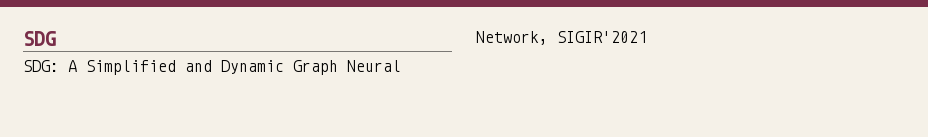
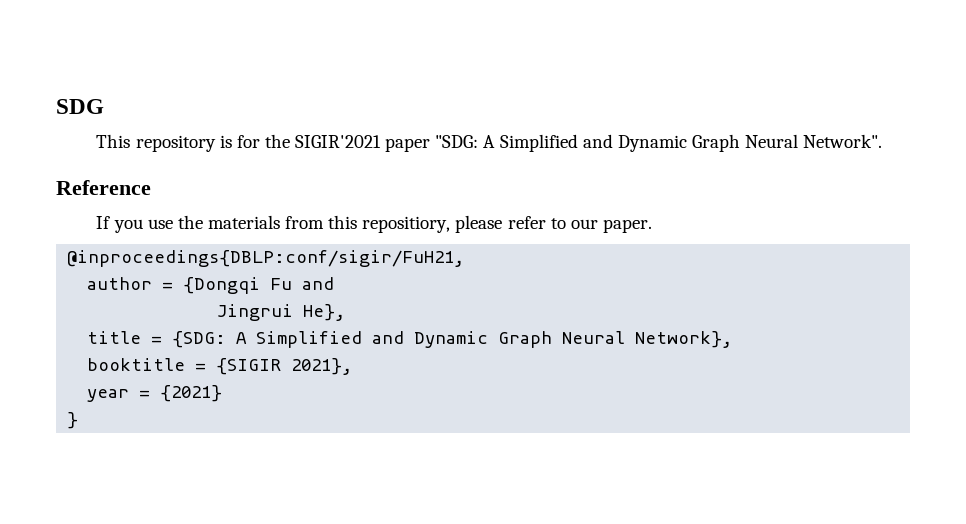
[23,60,401,75] [476,31,647,45] SDG: A Simplified and Dynamic Graph Neural Network, SIGIR'2021 -> [96,134,883,152] [56,180,151,195] [96,215,652,233] [67,250,465,267] [87,277,335,294] [217,304,346,321] [87,331,733,348] [87,358,353,375] [87,385,223,402] [67,412,79,429] This repository is for the SIGIR'2021 paper "SDG: A Simplified and Dynamic Graph Neural Network". // Reference // If you use the materials from this repositiory, please refer to our paper. // @inproceedings{DBLP:conf/sigir/FuH21, // author = {Dongqi Fu and // Jingrui He}, // title = {SDG: A Simplified and Dynamic Graph Neural Network}, // booktitle = {SIGIR 2021}, // year = {2021} // }

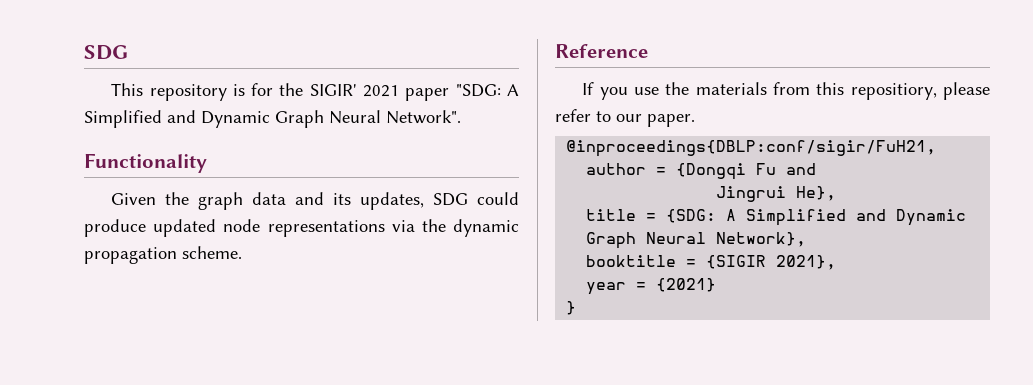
[295,135,382,148] SIGIR'2021 -> [309,84,400,97] SIGIR' 2021
(883, 141) none -> [84,153,207,173] [111,192,519,210] [84,219,519,237] [84,246,242,264] // Functionality // Given the graph data and its updates, SDG could produce updated node representations via the dynamic propagation scheme.

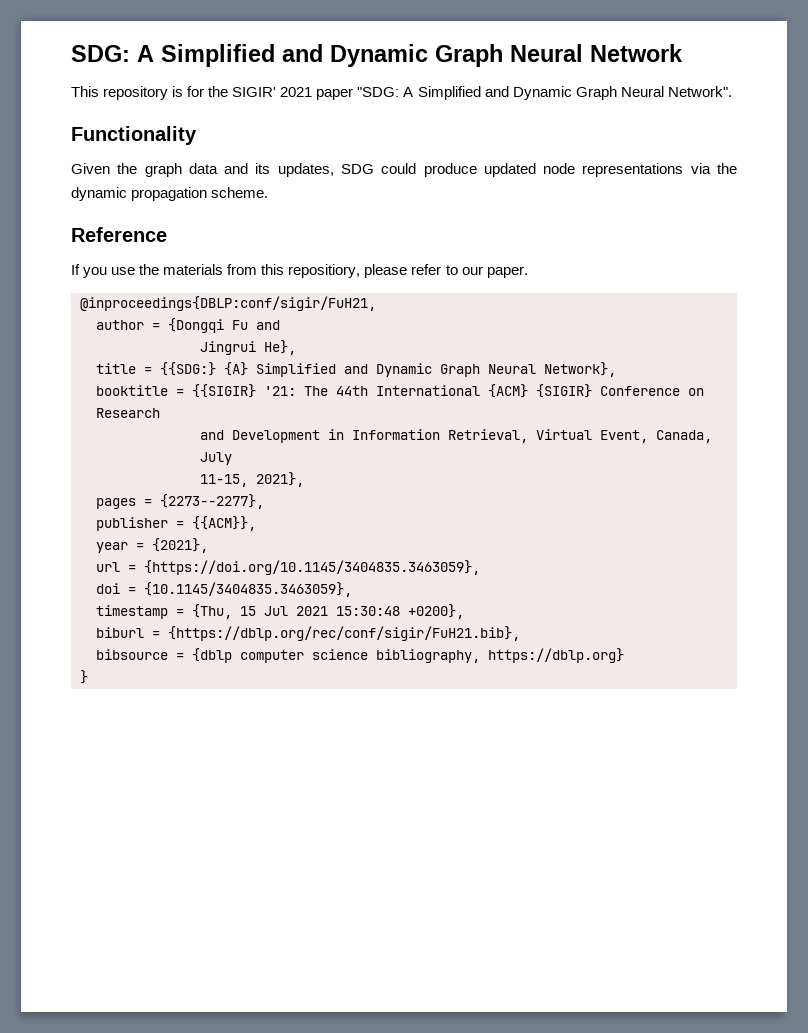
[84,45,128,60] SDG -> [71,44,683,67] SDG: A Simplified and Dynamic Graph Neural Network
[666,209,737,223] {SDG: A -> [160,362,248,376] {{SDG:} {A}
[706,255,837,270] [586,278,717,295] {SIGIR 2021}, // year = {2021} -> [192,384,704,398] [96,408,160,418] [200,429,712,443] [200,452,232,465] [200,472,304,487] [96,494,264,509] [96,516,256,531] [96,538,208,553] [96,560,480,575] [96,582,352,597] [96,604,464,619] [96,626,520,641] [96,648,624,663] {{SIGIR} '21: The 44th International {ACM} {SIGIR} Conference on Research // and Development in Information Retrieval, Virtual Event, Canada, July // 11-15, 2021}, // pages = {2273--2277}, // publisher = {{ACM}}, // year = {2021}, // url = {https://doi.org/10.1145/3404835.3463059}, // doi = {10.1145/3404835.3463059}, // timestamp = {Thu, 15 Jul 2021 15:30:48 +0200}, // biburl = {https://dblp.org/rec/conf/sigir/FuH21.bib}, // bibsource = {dblp computer science bibliography, https://dblp.org}

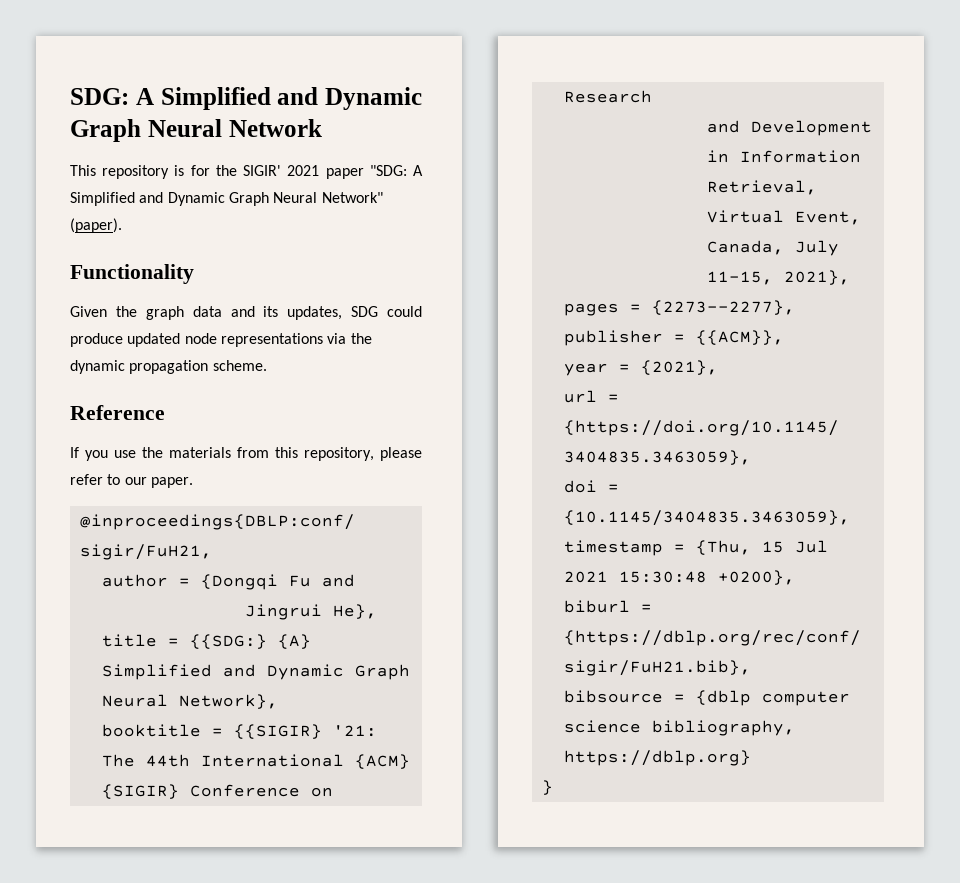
[667,86,732,97] Network". -> [321,192,383,203] [70,218,122,233] Network" (paper).
[288,264,361,278] repositiory, -> [304,447,374,461] repository,

